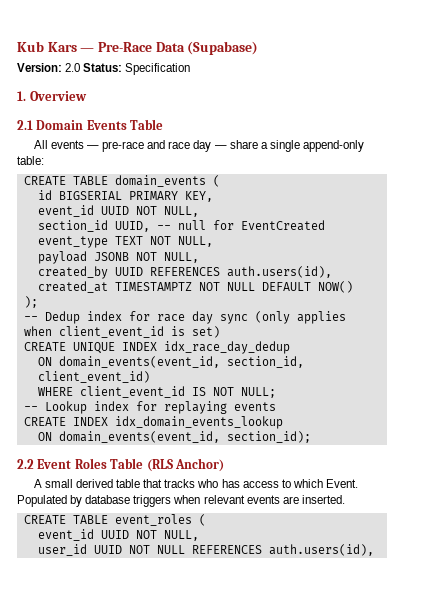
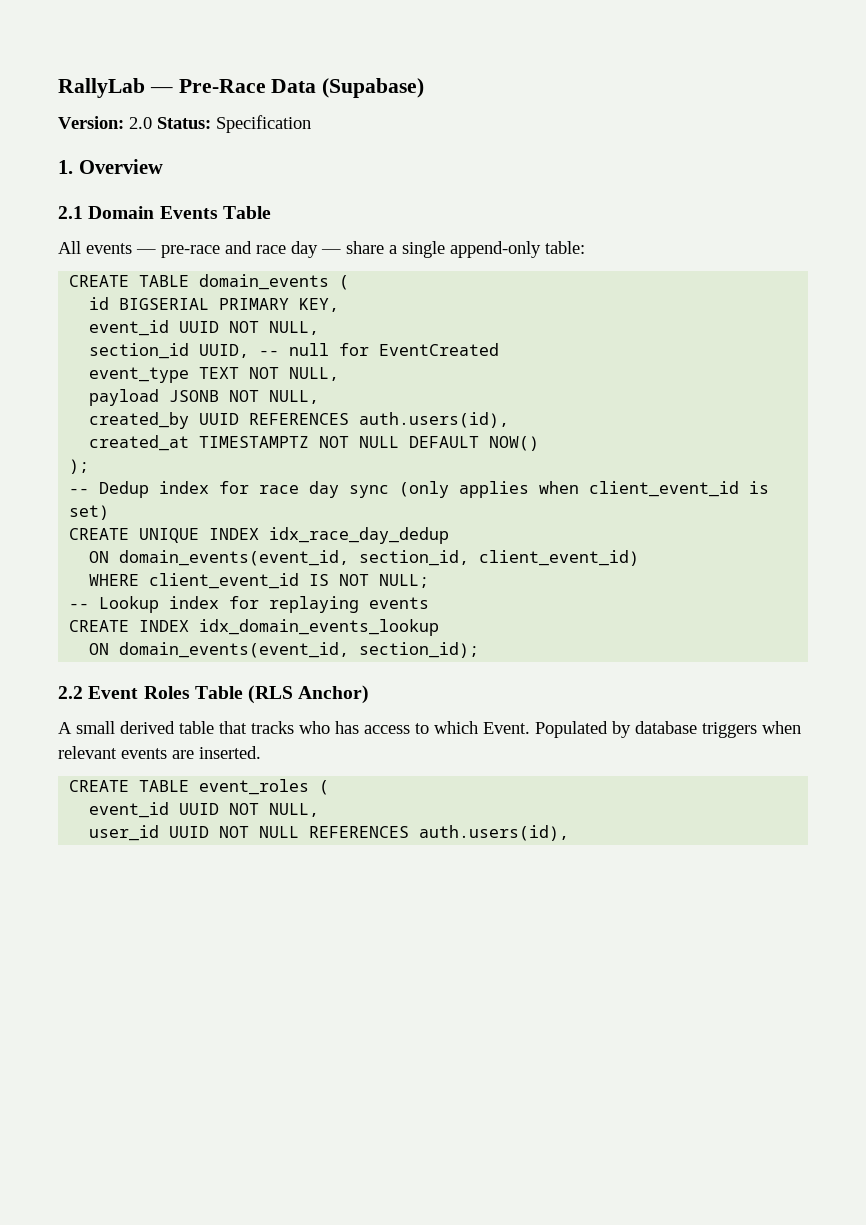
[17,41,77,52] Kub Kars -> [58,78,145,98] RallyLab

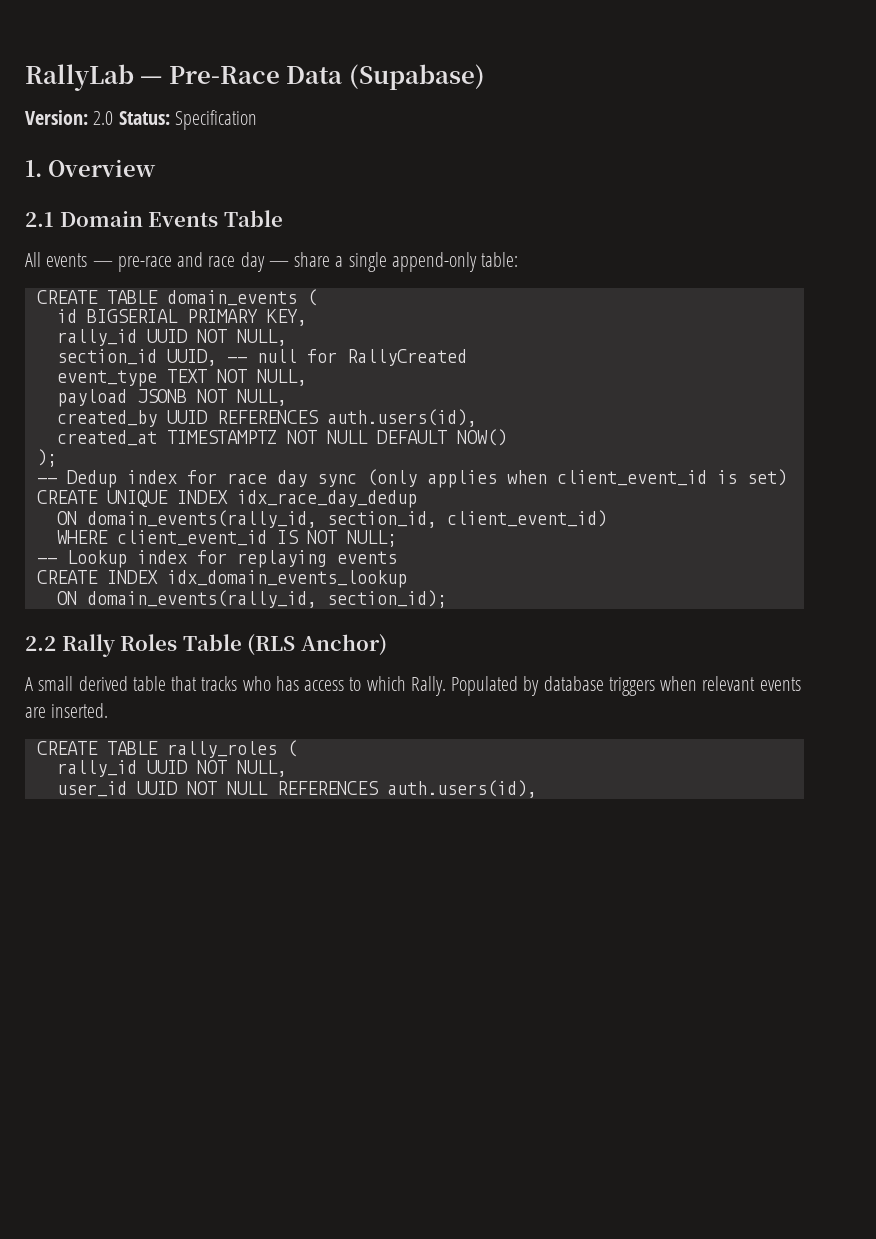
[89,320,170,336] event_id -> [56,329,137,346] rally_id
[379,343,500,356] EventCreated -> [346,349,467,366] RallyCreated
[119,550,350,566] domain_events(event_id, -> [86,510,317,528] domain_events(rally_id,
[119,642,350,658] domain_events(event_id, -> [86,590,317,608] domain_events(rally_id,
[88,686,139,699] Event -> [61,634,115,657] Rally
[483,722,530,734] Event. -> [410,676,446,696] Rally.
[199,779,330,795] [89,802,170,818] event_roles ( // event_id -> [166,740,297,758] [56,760,137,777] rally_roles ( // rally_id

